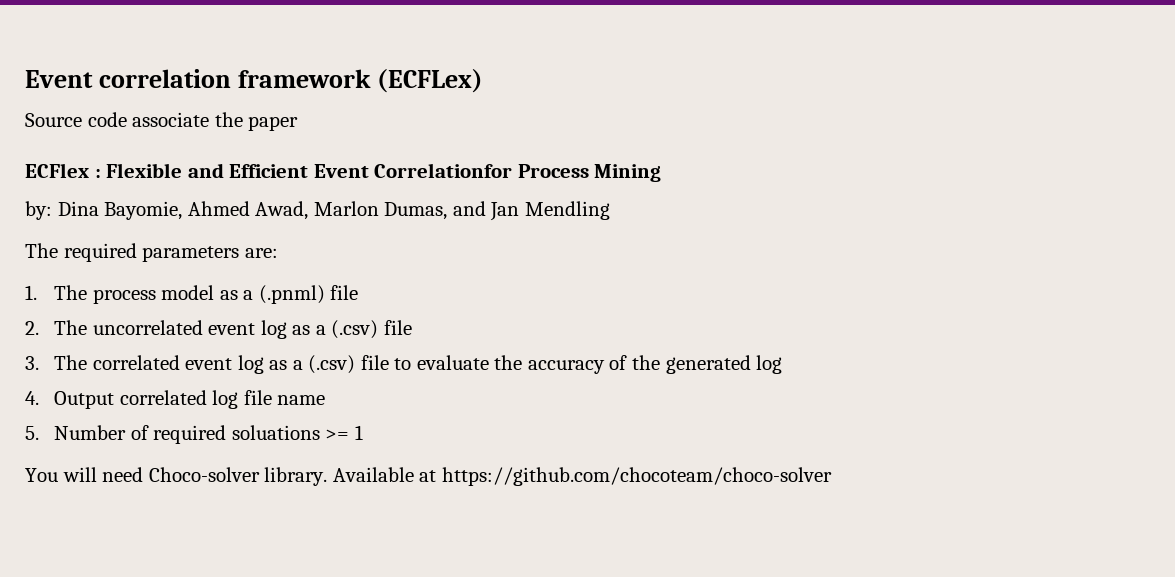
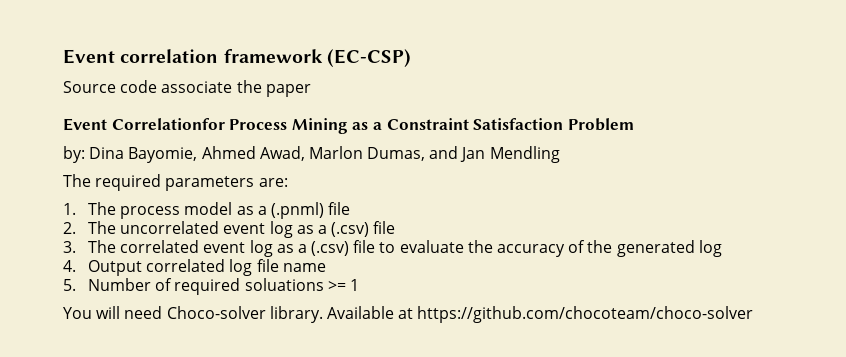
[377,69,484,93] (ECFLex) -> [326,49,411,67] (EC-CSP)
[25,163,309,178] ECFlex : Flexible and Efficient -> (311, 90) none
(662, 173) none -> [352,118,634,131] as a Constraint Satisfaction Problem

